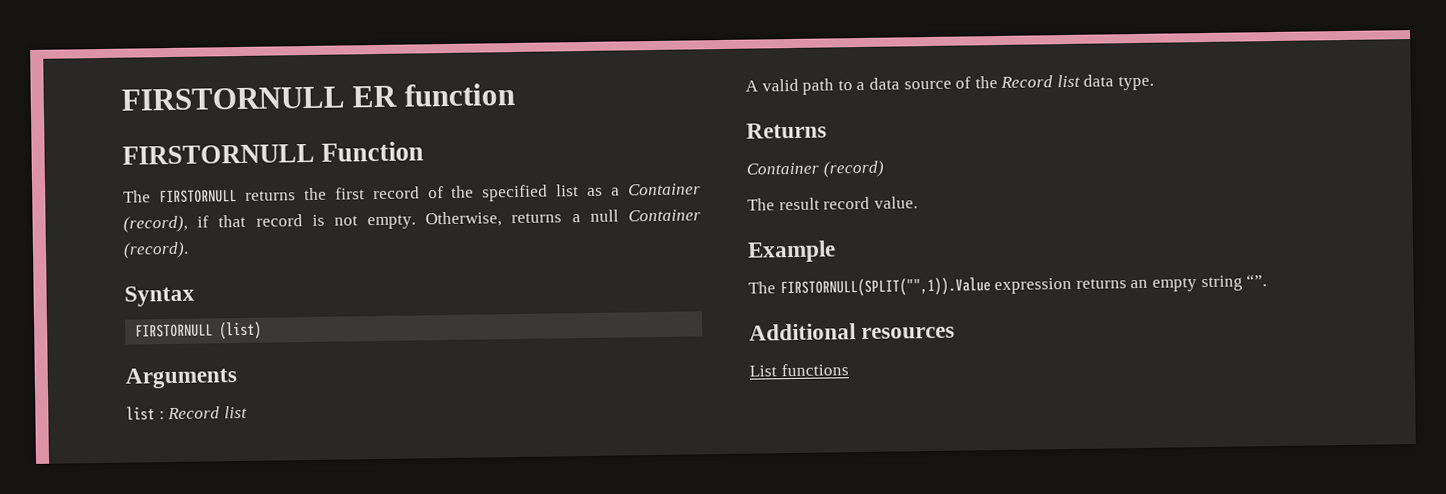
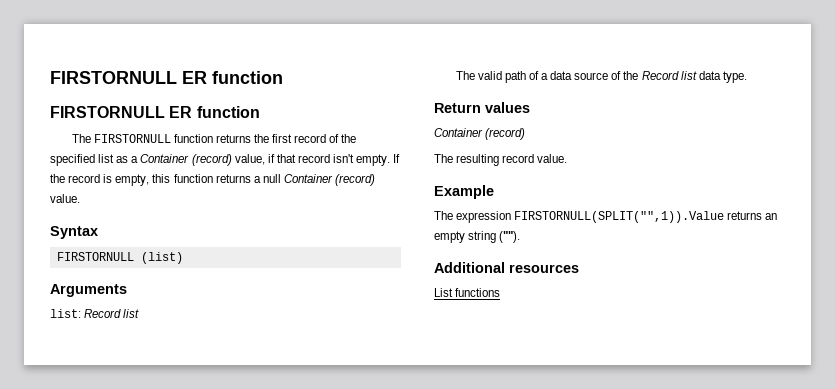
[321,141,425,162] Function -> [169,106,260,118] ER function
(237, 196) none -> [173,134,213,143] function
[123,215,188,233] (record), -> [191,154,265,166] (record) value,
[311,211,503,230] is not empty. Otherwise, -> [333,154,401,166] [50,174,213,186] isn't empty. If the record is empty, this function
[123,241,189,259] (record). -> [335,174,376,186] [50,194,80,203] (record) value.
[126,406,165,421] list : -> [50,309,81,318] list:
[745,80,759,92] A -> [455,71,475,80] The
[837,80,853,91] to -> [528,71,539,80] of
[746,122,827,139] Returns -> [434,102,530,113] Return values
[778,197,820,211] result -> [456,154,500,166] resulting
[779,277,1073,298] FIRSTORNULL(SPLIT("",1)).Value expression -> [456,211,725,223] expression FIRSTORNULL(SPLIT("",1)).Value
[1246,274,1268,287] “”. -> [499,231,521,243] ("").

